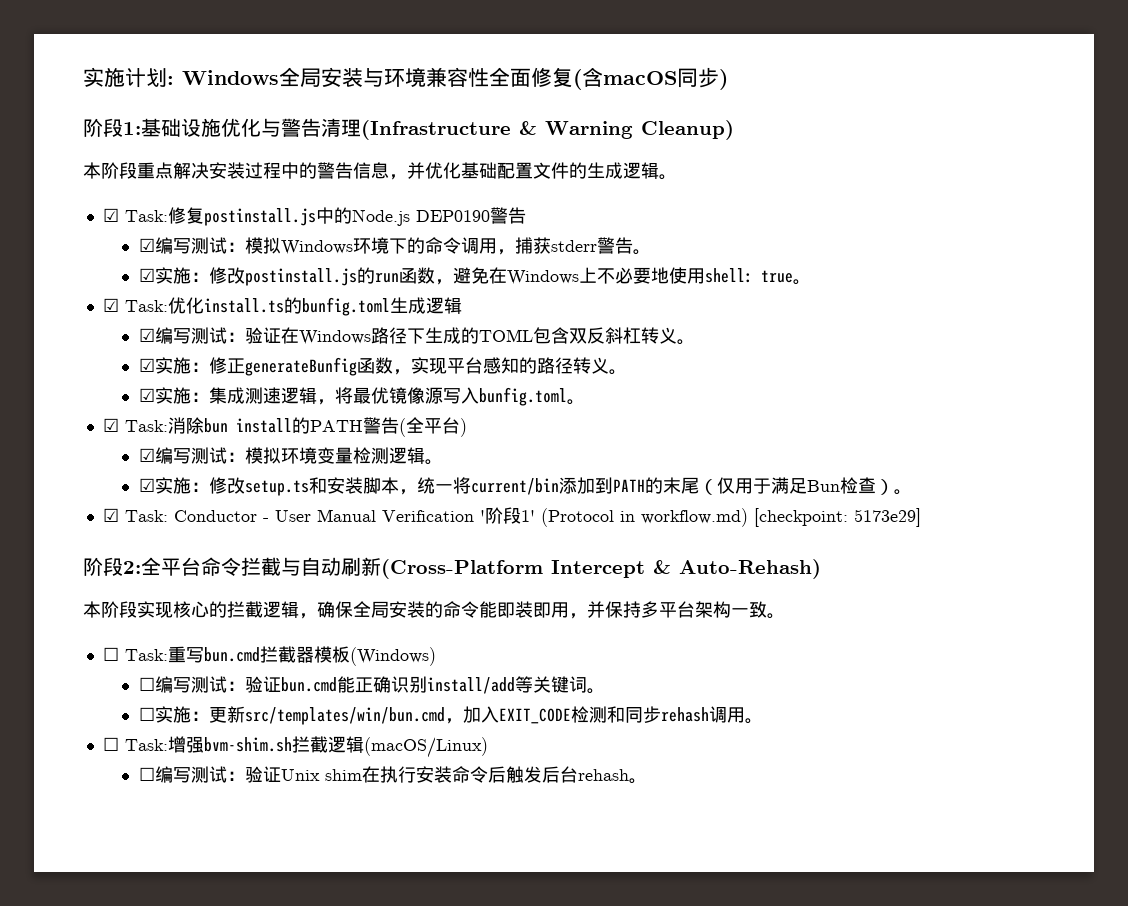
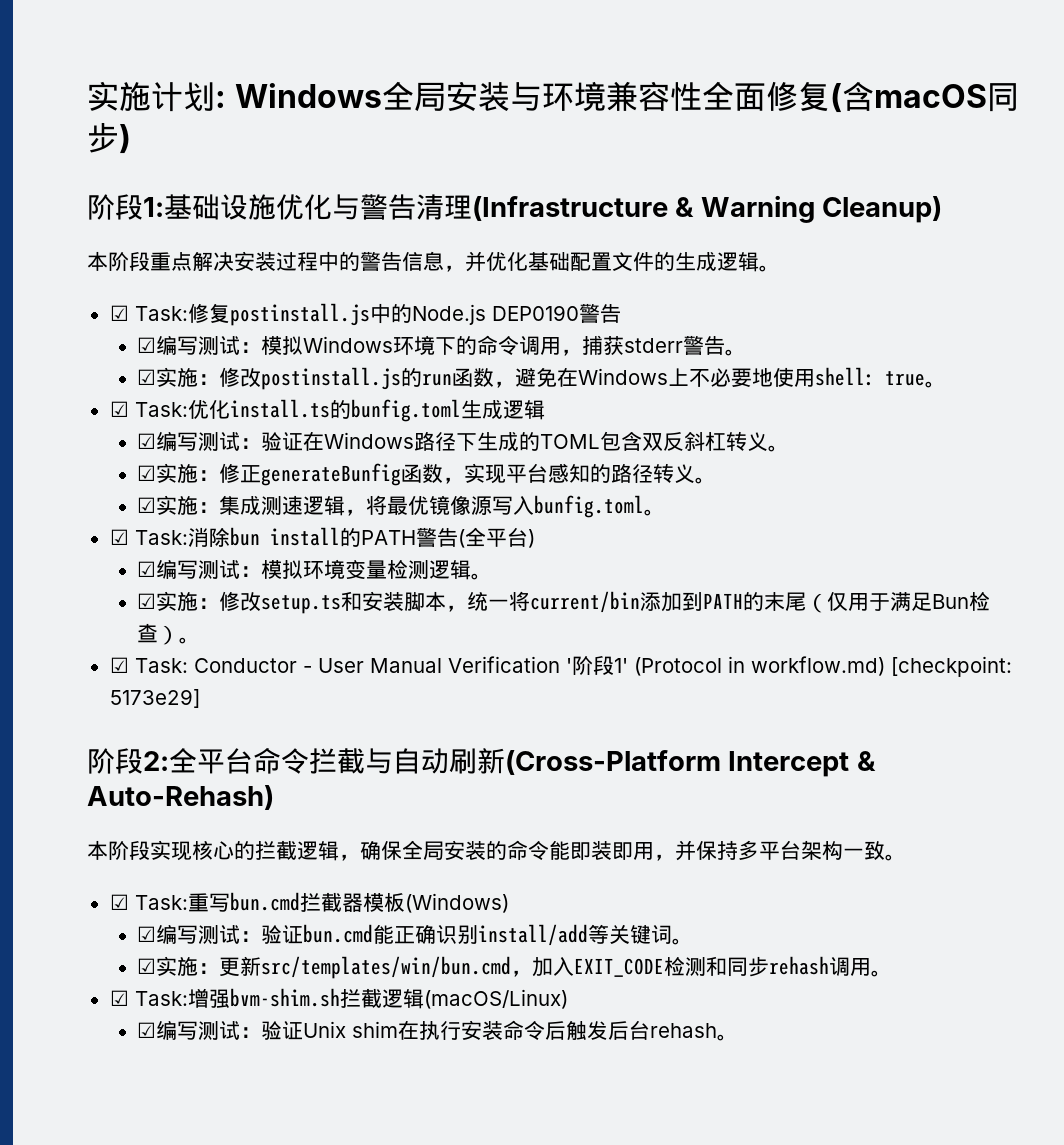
[102,647,119,661] ☐ -> [109,894,129,910] ☑
[138,677,155,691] ☐ -> [137,926,157,942] ☑
[138,707,155,721] ☐ -> [137,958,157,974] ☑
[102,737,119,751] ☐ -> [109,990,129,1006] ☑
[138,767,155,781] ☐ -> [137,1022,157,1038] ☑

